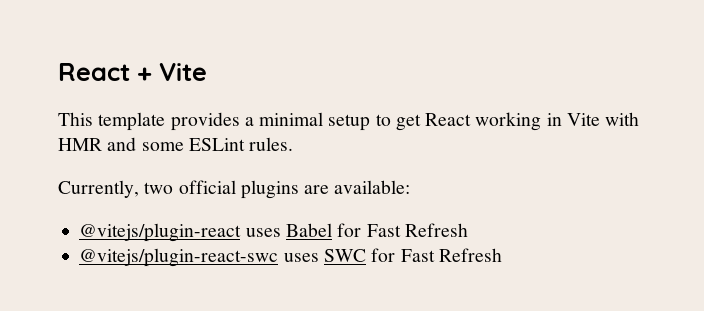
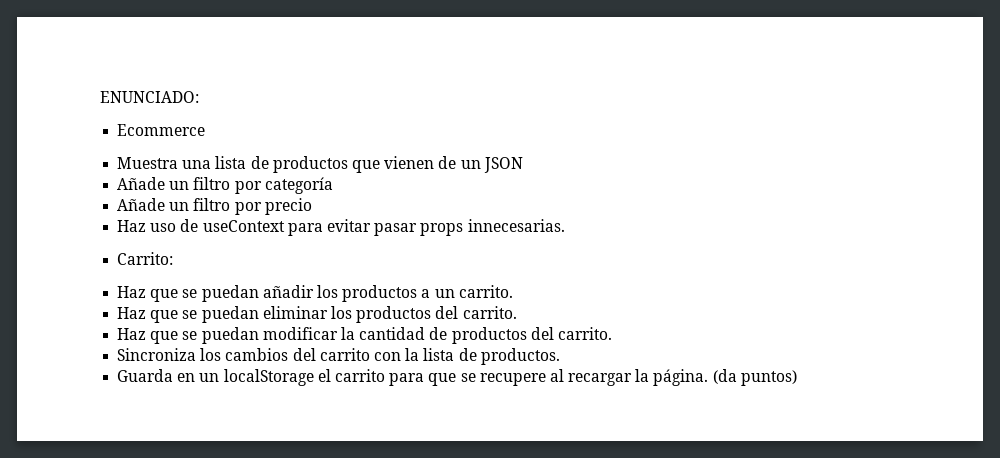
[58,63,207,81] [58,112,640,131] [58,137,294,151] [58,180,411,199] [79,223,468,242] [79,248,502,267] React + Vite // This template provides a minimal setup to get React working in Vite with HMR and some ESLint rules. // Currently, two official plugins are available: // @vitejs/plugin-react uses Babel for Fast Refresh // @vitejs/plugin-react-swc uses SWC for Fast Refresh -> [100,91,199,103] [117,124,206,136] [117,156,523,173] [117,177,333,194] [117,198,312,215] [117,219,565,236] [117,252,174,265] [117,285,513,302] [117,306,517,323] [117,327,612,344] [117,348,560,365] [117,369,797,386] ENUNCIADO: // Ecommerce // Muestra una lista de productos que vienen de un JSON // Añade un filtro por categoría // Añade un filtro por precio // Haz uso de useContext para evitar pasar props innecesarias. // Carrito: // Haz que se puedan añadir los productos a un carrito. // Haz que se puedan eliminar los productos del carrito. // Haz que se puedan modificar la cantidad de productos del carrito. // Sincroniza los cambios del carrito con la lista de productos. // Guarda en un localStorage el carrito para que se recupere al recargar la página. (da puntos)

